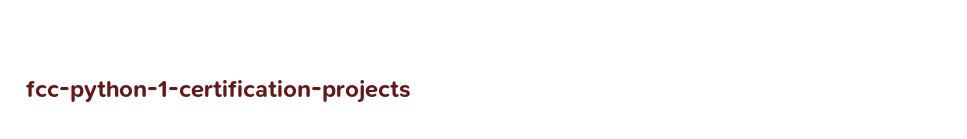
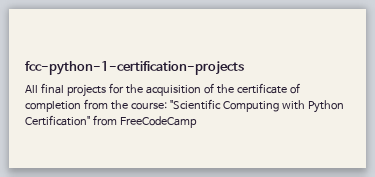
(411, 91) none -> [25,83,300,97] [25,99,344,113] [25,115,197,128] // All final projects for the acquisition of the certificate of completion from the course: "Scientific Computing with Python Certification" from FreeCodeCamp

